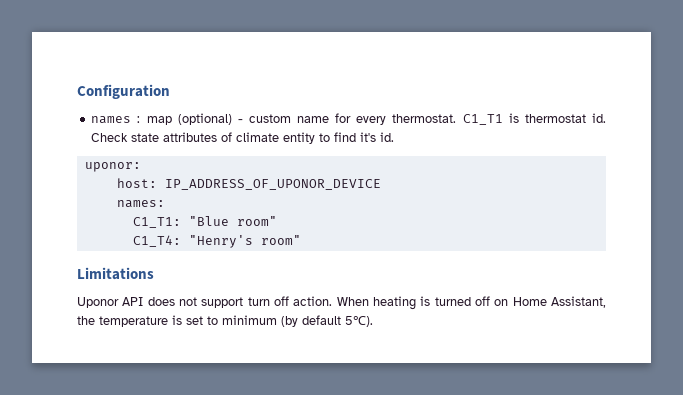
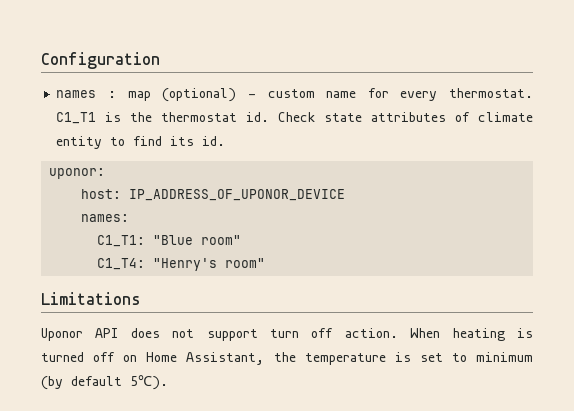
(519, 118) none -> [130,112,153,122] the
[360,132,377,142] it's -> [170,136,195,146] its

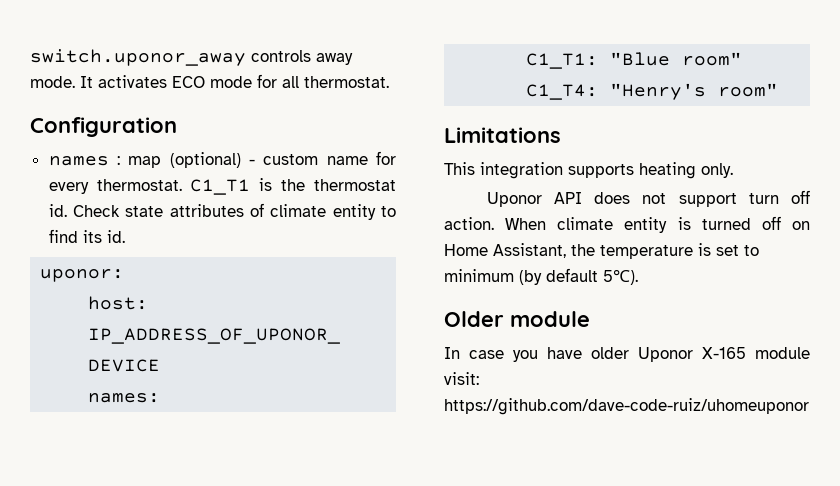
(41, 60) none -> [30,49,353,66] [30,74,389,88] switch.uponor_away controls away mode. It activates ECO mode for all thermostat. //
(141, 298) none -> [444,162,733,179] // This integration supports heating only.
[452,328,505,341] heating -> [557,217,668,233] climate entity
(168, 382) none -> [444,311,590,327] [444,347,810,362] [444,372,479,385] [444,398,809,415] // Older module // In case you have older Uponor X-165 module visit: https://github.com/dave-code-ruiz/uhomeuponor

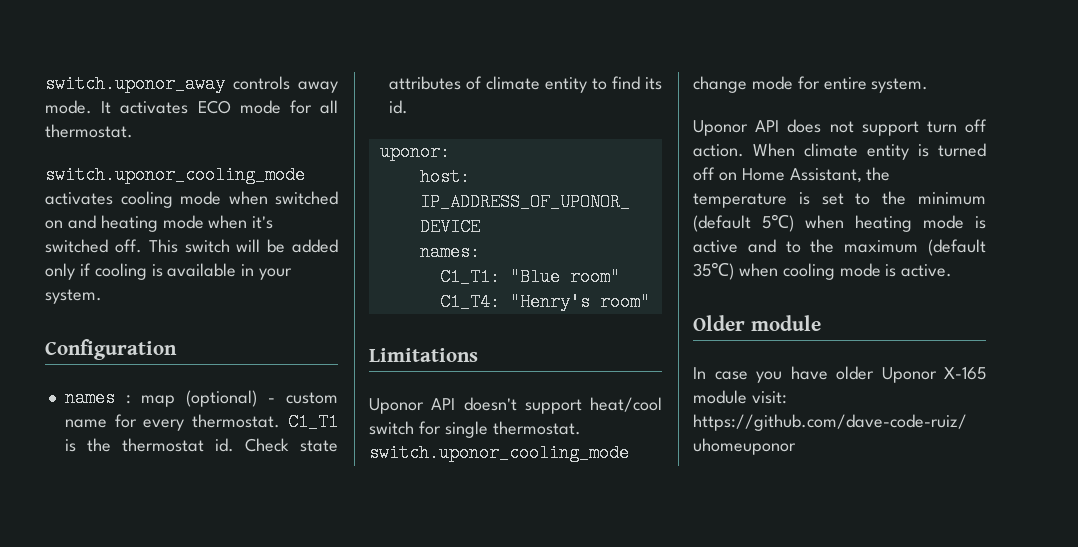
(389, 82) none -> [45,166,305,184] [45,191,338,208] [45,215,274,232] [45,239,339,253] [45,263,293,280] [45,289,102,304] // switch.uponor_cooling_mode activates cooling mode when switched on and heating mode when it's switched off. This switch will be added only if cooling is available in your system.
[444,162,733,179] This integration supports heating only. -> [369,397,662,414] [369,421,581,438] [369,444,629,462] [693,76,929,93] Uponor API doesn't support heat/cool switch for single thermostat. switch.uponor_cooling_mode change mode for entire system.
[444,268,638,285] minimum (by default 5℃). -> [882,191,986,205] [693,214,986,232] [693,239,986,256] [693,262,953,280] the minimum (default 5℃) when heating mode is active and to the maximum (default 35℃) when cooling mode is active.

